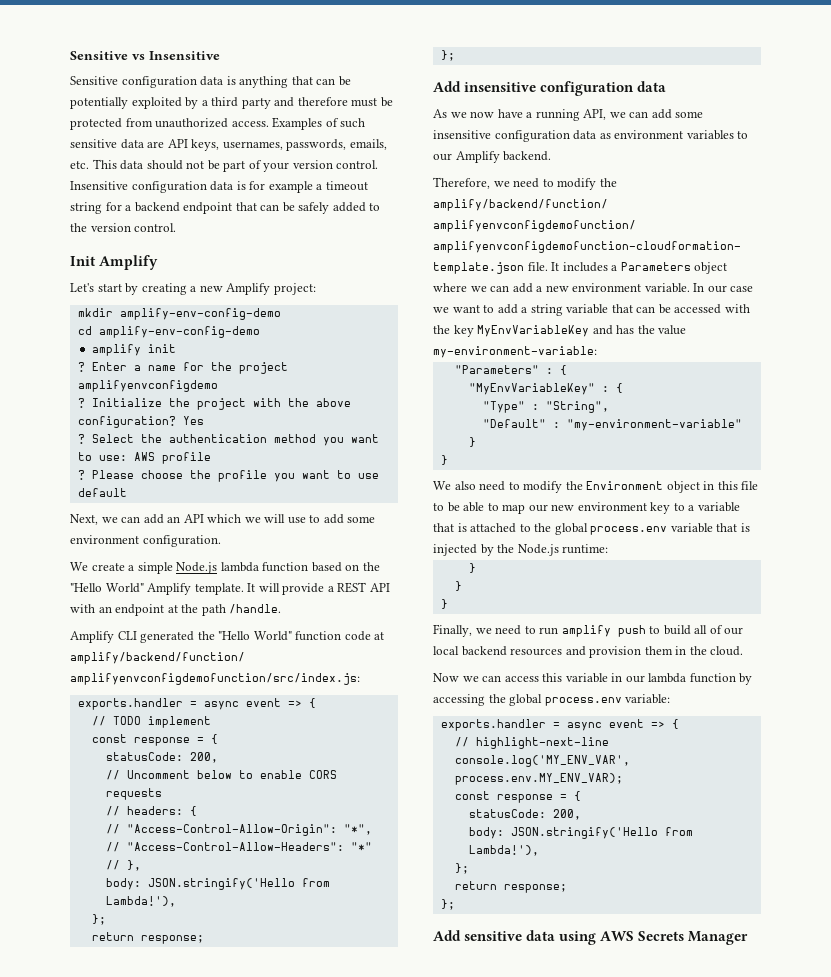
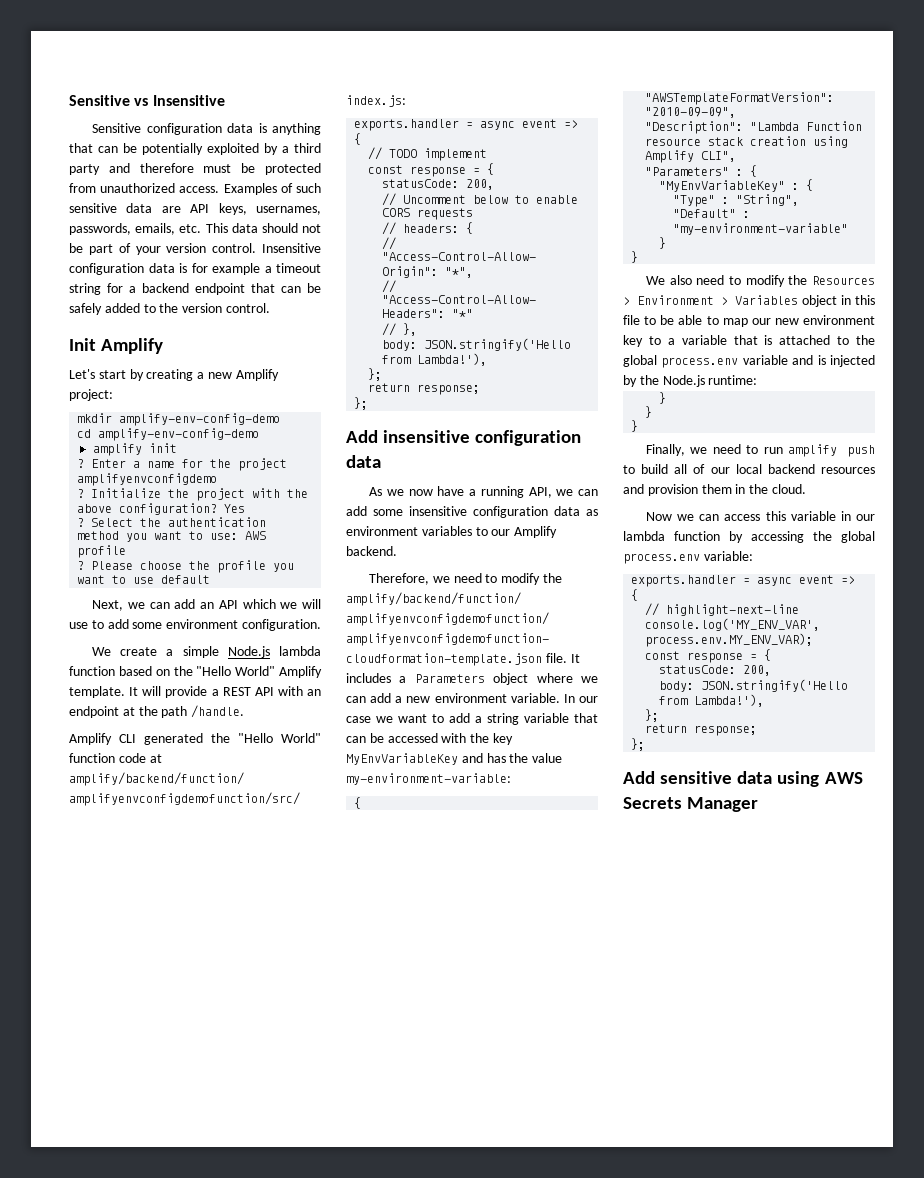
(597, 352) none -> [354,797,362,809] [645,92,835,105] [645,107,737,118] [645,121,863,134] [645,136,849,148] [645,150,737,163] // { // "AWSTemplateFormatVersion": "2010-09-09", // "Description": "Lambda Function resource stack creation using Amplify CLI",
[586,481,664,490] Environment -> [812,276,875,285] [623,295,799,305] Resources > Environment > Variables
[716,523,738,532] that -> [792,355,814,365] and

